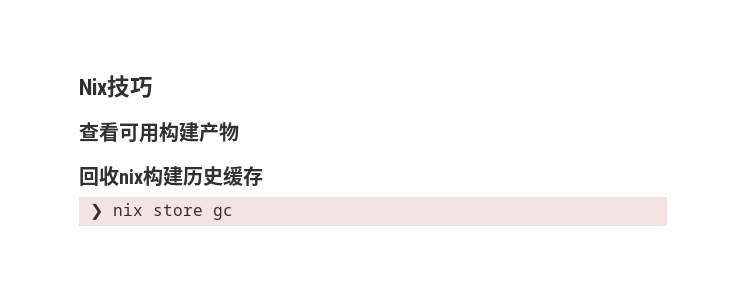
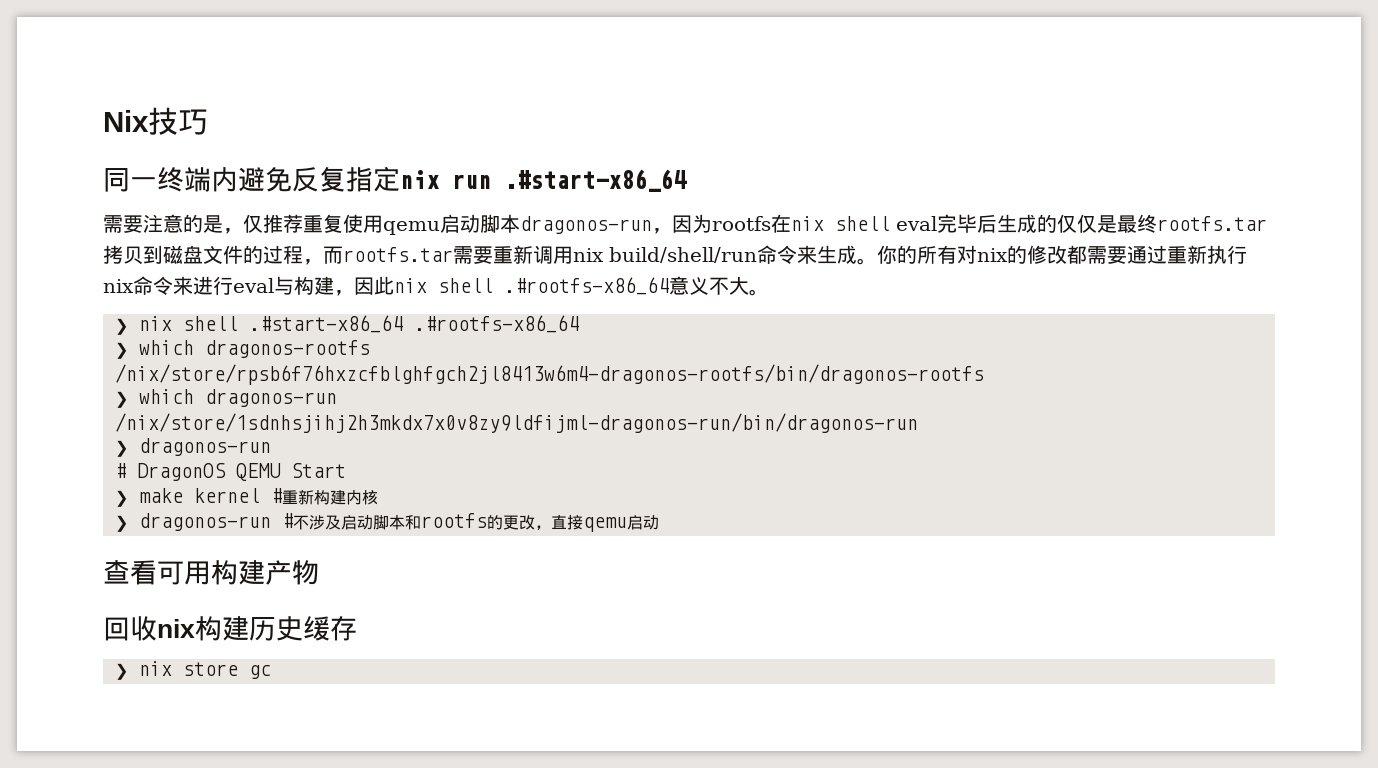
(153, 87) none -> [103,166,687,192] [103,214,1267,235] [103,245,1247,265] [103,276,769,296] [115,315,579,335] [115,340,370,359] [115,364,984,385] [115,389,337,408] [115,413,918,433] [115,438,271,457] [115,463,346,481] [115,488,378,507] [115,513,659,532] // 同一终端内避免反复指定nix run .#start-x86_64 // 需要注意的是，仅推荐重复使用qemu启动脚本dragonos-run，因为rootfs在nix shell eval完毕后生成的仅仅是最终rootfs.tar拷贝到磁盘文件的过程，而rootfs.tar需要重新调用nix build/shell/run命令来生成。你的所有对nix的修改都需要通过重新执行nix命令来进行eval与构建，因此nix shell .#rootfs-x86_64意义不大。 // ❯ nix shell .#start-x86_64 .#rootfs-x86_64 // ❯ which dragonos-rootfs // /nix/store/rpsb6f76hxzcfblghfgch2jl8413w6m4-dragonos-rootfs/bin/dragonos-rootfs // ❯ which dragonos-run // /nix/store/1sdnhsjihj2h3mkdx7x0v8zy9ldfijml-dragonos-run/bin/dragonos-run // ❯ dragonos-run // # DragonOS QEMU Start // ❯ make kernel #重新构建内核 // ❯ dragonos-run #不涉及启动脚本和rootfs的更改，直接qemu启动

